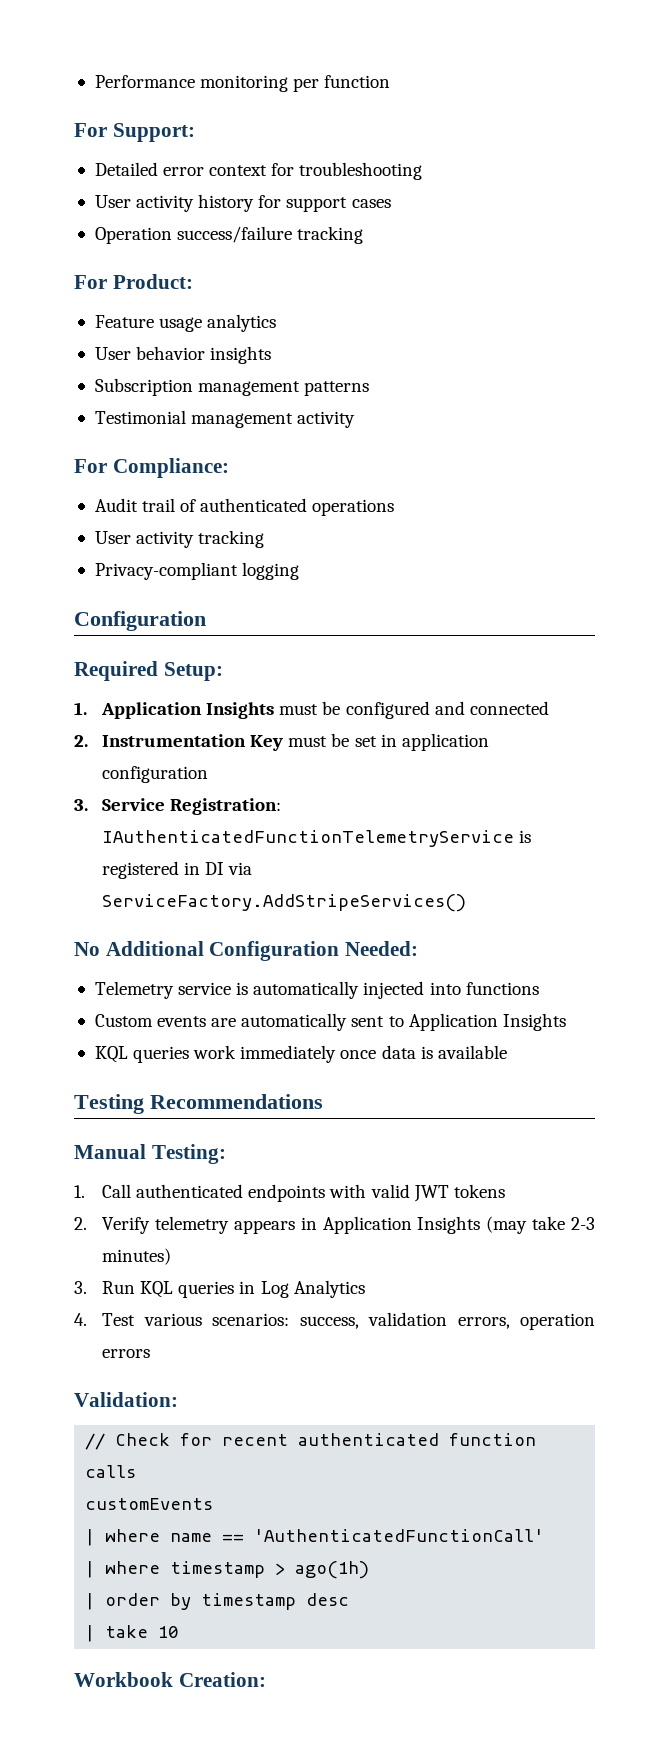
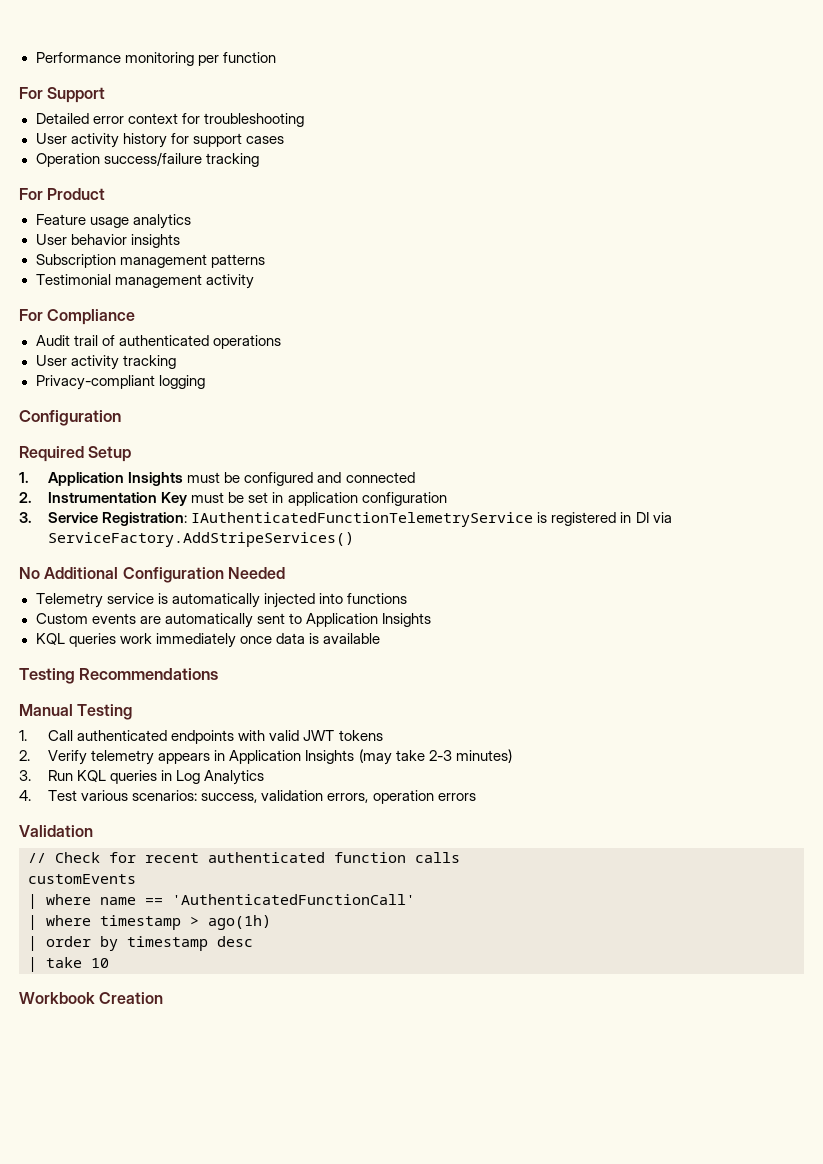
[112,123,195,142] Support: -> [47,87,106,103] Support
[112,274,193,289] Product: -> [47,188,106,200] Product
[112,458,229,478] Compliance: -> [47,309,136,325] Compliance
[163,662,223,681] Setup: -> [88,446,132,462] Setup
[345,941,419,956] Needed: -> [227,567,285,579] Needed
[151,1144,226,1164] Testing: -> [77,704,133,720] Testing
[74,1392,178,1407] Validation: -> [19,825,93,837] Validation
[178,1672,266,1687] Creation: -> [99,992,164,1004] Creation

